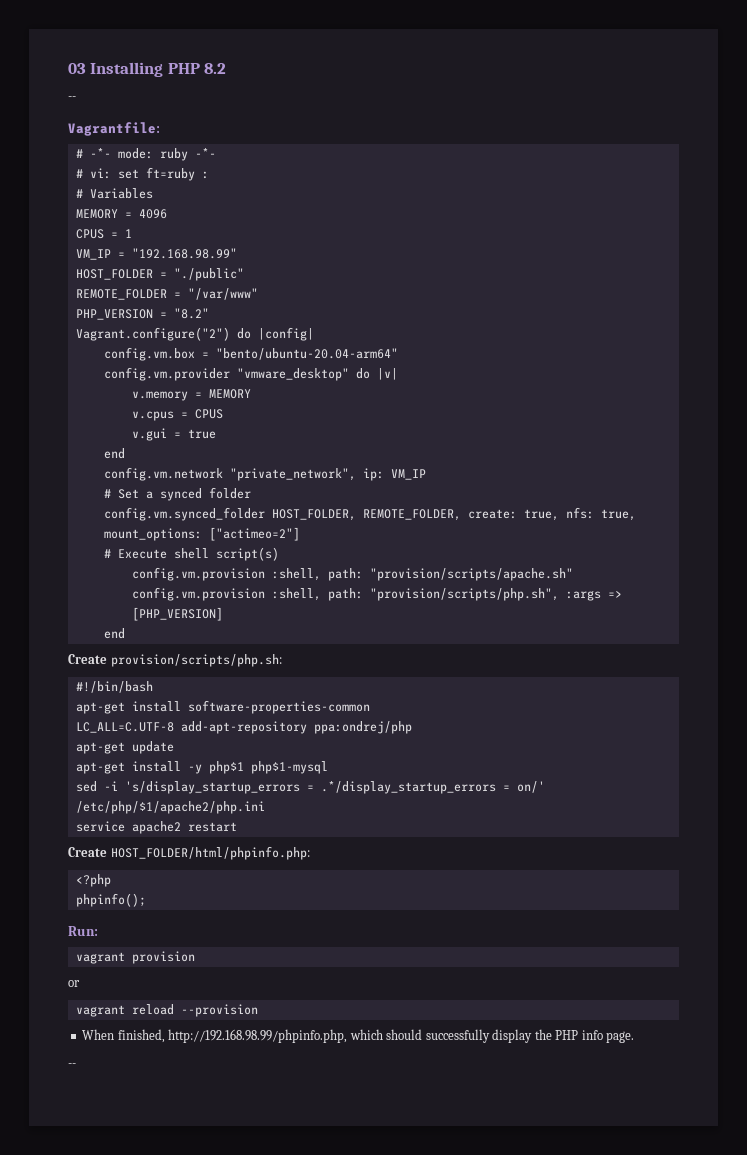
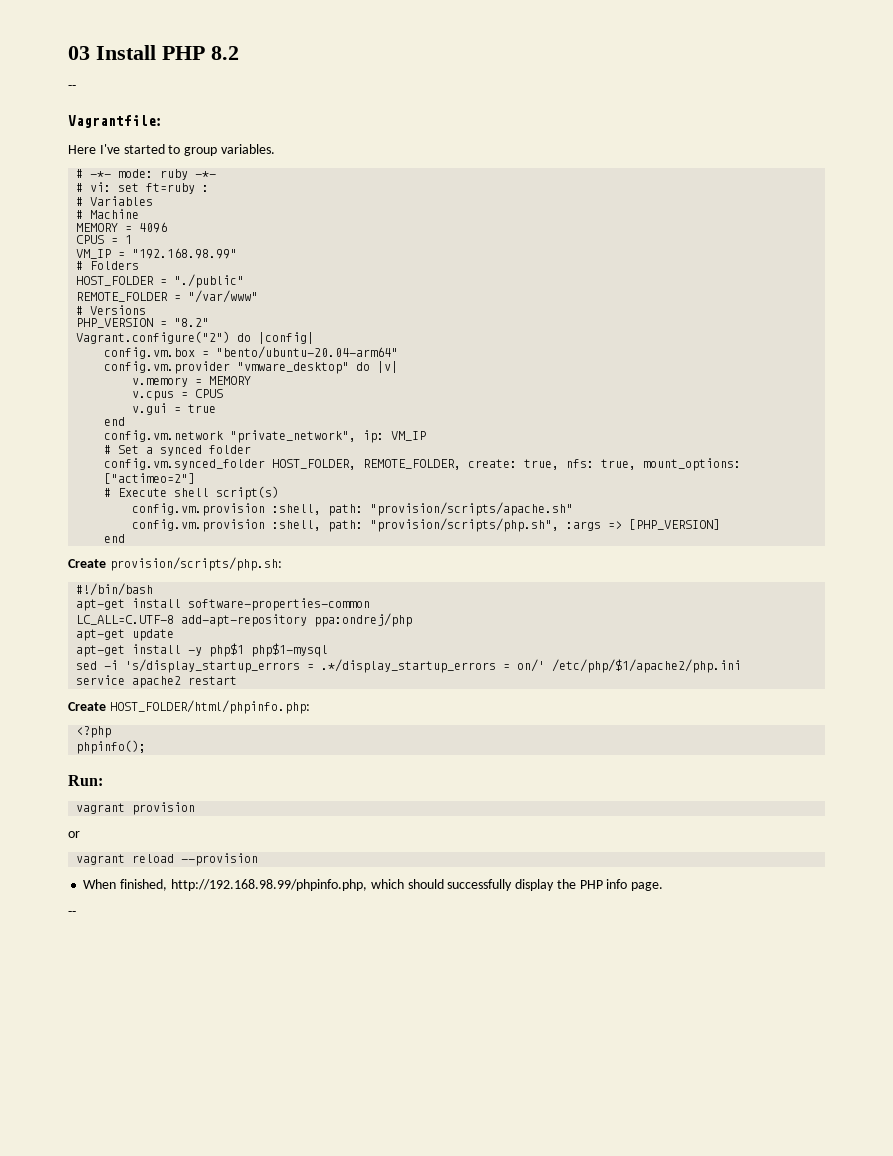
[90,62,164,77] Installing -> [96,45,156,60] Install
(160, 129) none -> [68,144,275,156] // Here I've started to group variables.
(153, 193) none -> [76,209,140,219] // # Machine
(237, 253) none -> [76,261,140,270] // # Folders
(258, 294) none -> [76,305,147,315] // # Versions

